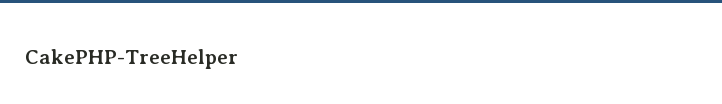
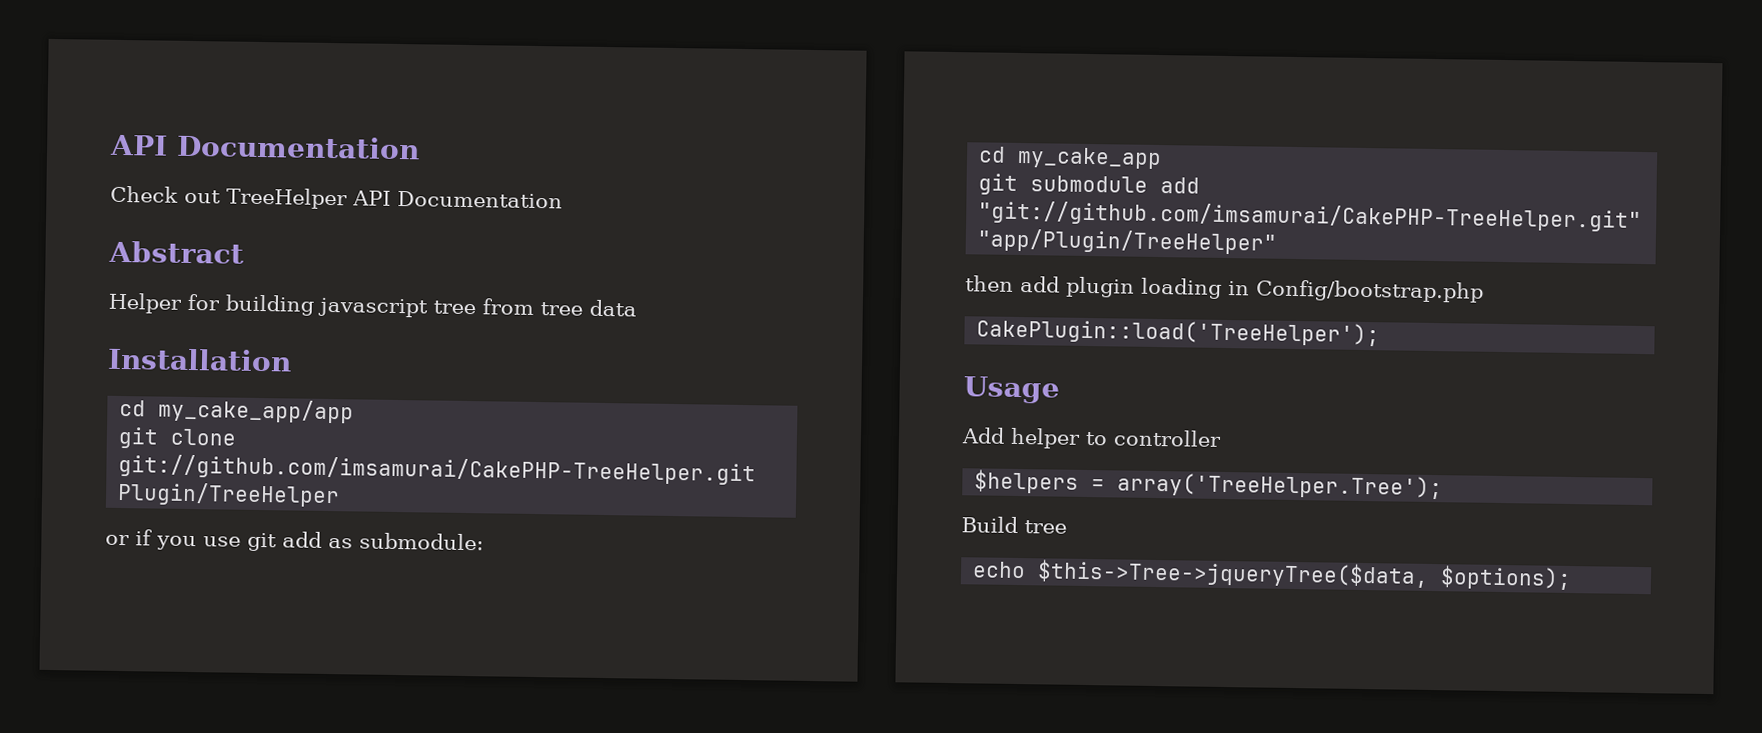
[25,49,238,69] CakePHP-TreeHelper -> [109,134,420,160] [110,185,563,210] [108,240,244,264] [108,292,637,318] [107,347,292,372] [119,398,355,424] [118,426,238,449] [118,453,757,486] [117,481,341,508] [105,529,484,552] [978,146,1163,170] [978,173,1201,195] [978,200,1643,233] [977,228,1278,255] [965,275,1484,303] [976,318,1381,347] [963,376,1060,404] [961,427,1222,449] [974,469,1444,500] [961,516,1067,534] [972,559,1573,591] API Documentation // Check out TreeHelper API Documentation // Abstract // Helper for building javascript tree from tree data // Installation // cd my_cake_app/app // git clone git://github.com/imsamurai/CakePHP-TreeHelper.git Plugin/TreeHelper // or if you use git add as submodule: // cd my_cake_app // git submodule add "git://github.com/imsamurai/CakePHP-TreeHelper.git" "app/Plugin/TreeHelper" // then add plugin loading in Config/bootstrap.php // CakePlugin::load('TreeHelper'); // Usage // Add helper to controller // $helpers = array('TreeHelper.Tree'); // Build tree // echo $this->Tree->jqueryTree($data, $options);

